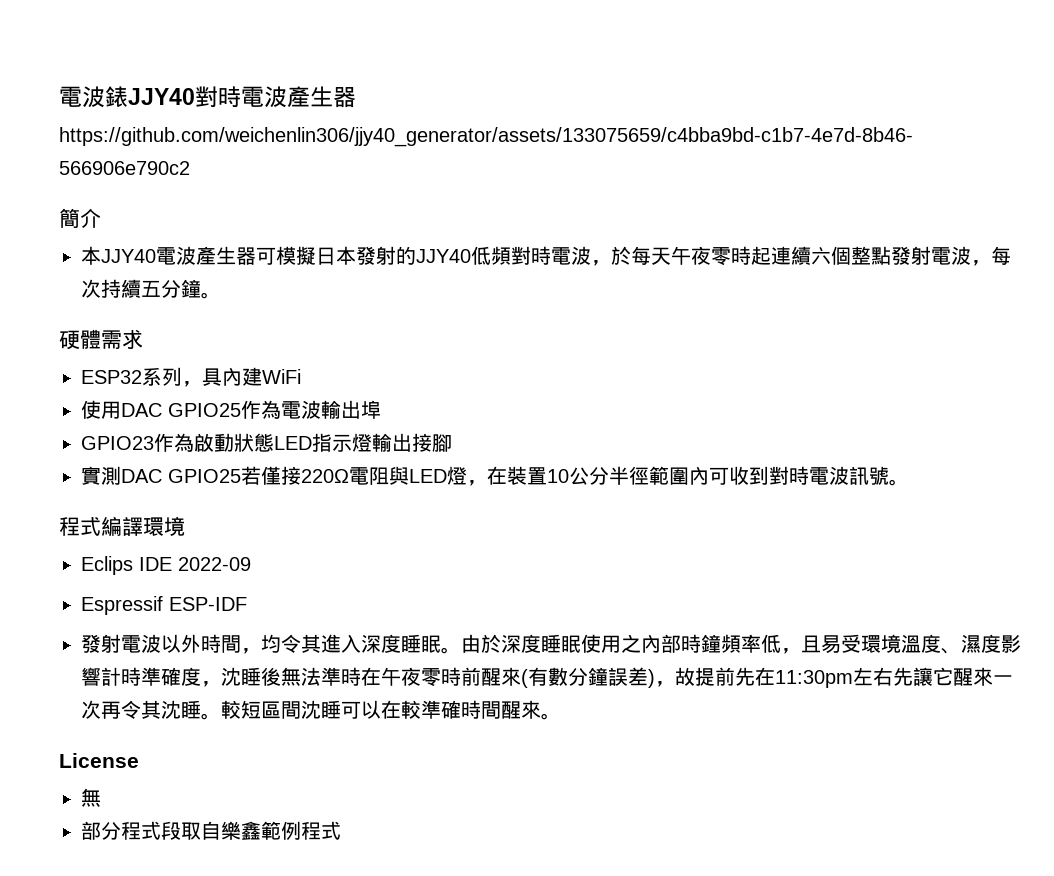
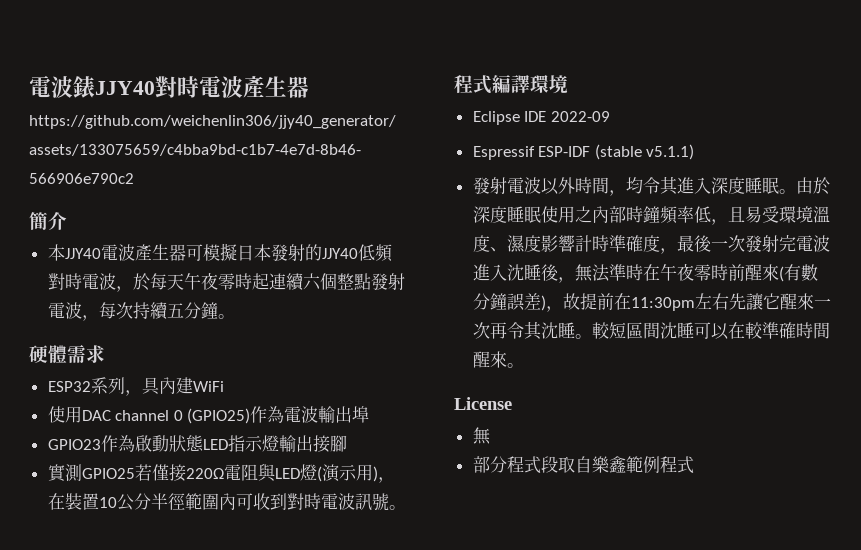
[168,403,241,417] GPIO25 -> [115,408,251,424] channel 0 (GPIO25)
[121,469,162,483] DAC -> (82, 473) none
(467, 475) none -> [316,464,378,482] (演示用)
[81,556,133,575] Eclips -> [472,111,520,125] Eclipse
(247, 604) none -> [594,144,695,160] (stable v5.1.1)
[221,667,281,686] 沈睡後 -> [676,235,830,252] [472,264,575,283] 最後一次發射完電波進入沈睡後，
[735,667,755,686] 先 -> (614, 301) none

